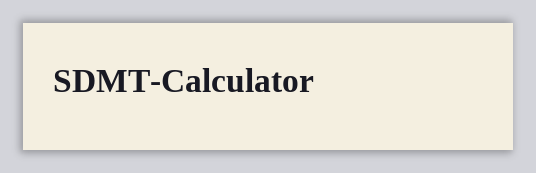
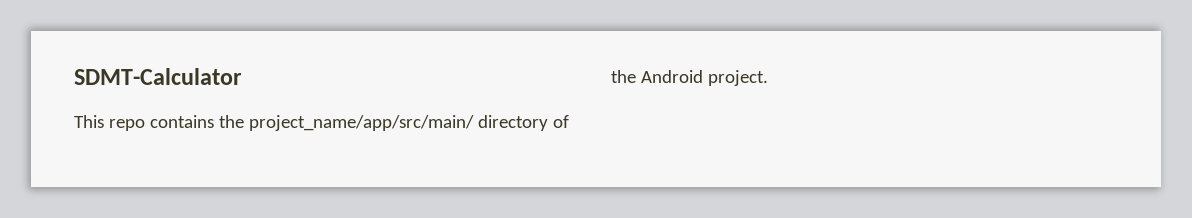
(314, 80) none -> [74,115,569,131] [611,70,768,86] // This repo contains the project_name/app/src/main/ directory of the Android project.

